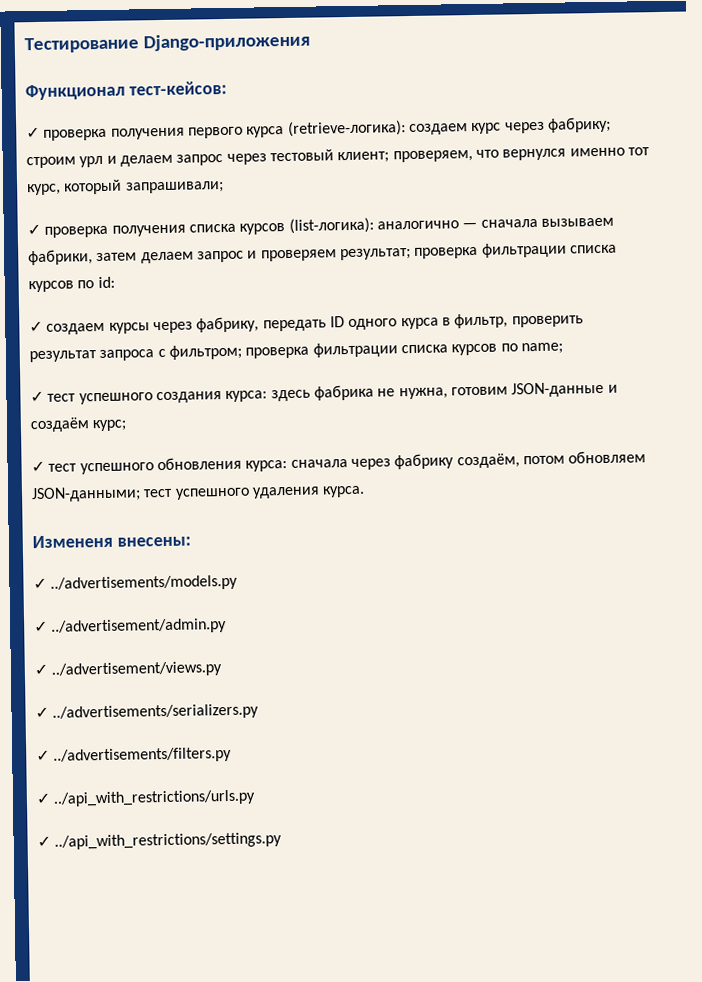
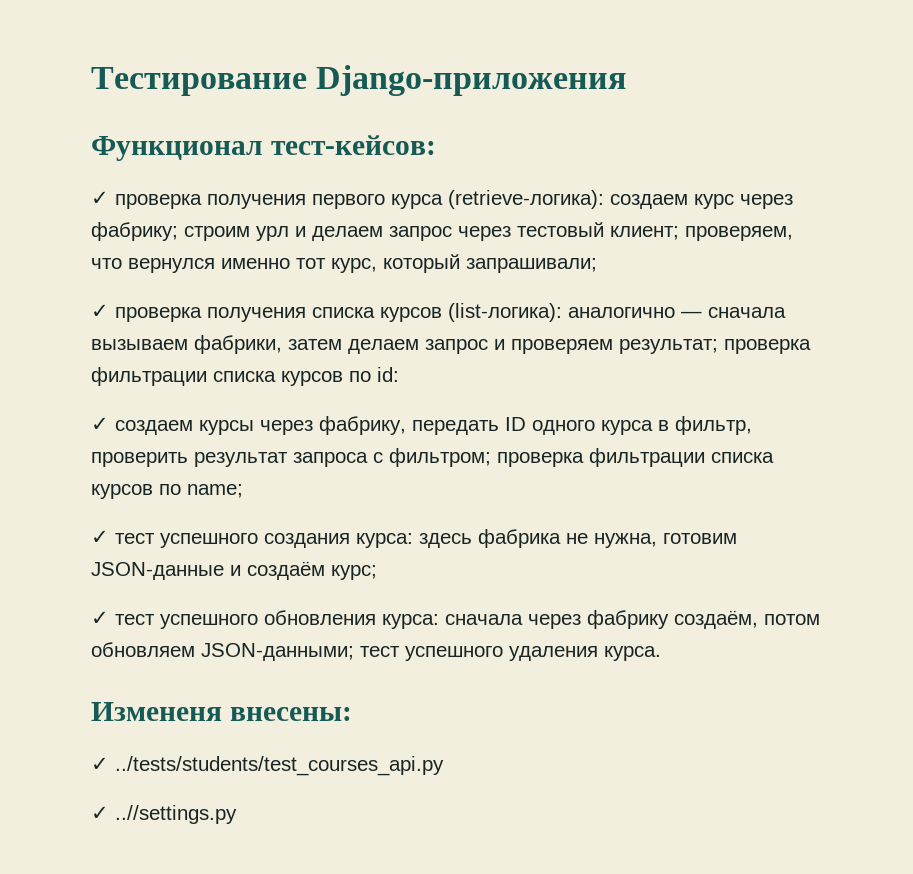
[50,574,239,592] [34,618,228,635] [34,661,223,678] [35,703,260,721] [36,746,233,764] [36,789,257,807] [37,832,283,850] ../advertisements/models.py // ✓ ../advertisement/admin.py // ✓ ../advertisement/views.py // ✓ ../advertisements/serializers.py // ✓ ../advertisements/filters.py // ✓ ../api_with_restrictions/urls.py // ✓ ../api_with_restrictions/settings.py -> [115,756,444,776] [91,805,237,824] ../tests/students/test_courses_api.py // ✓ ..//settings.py

